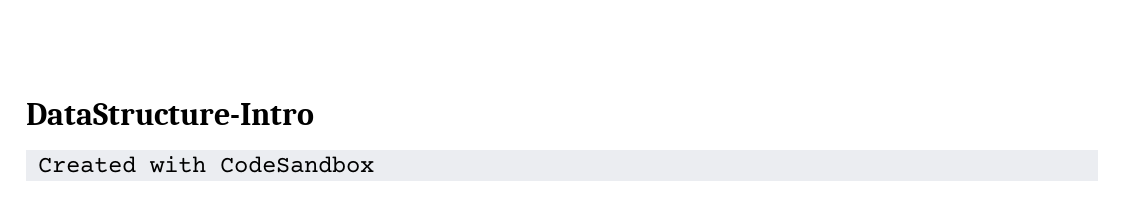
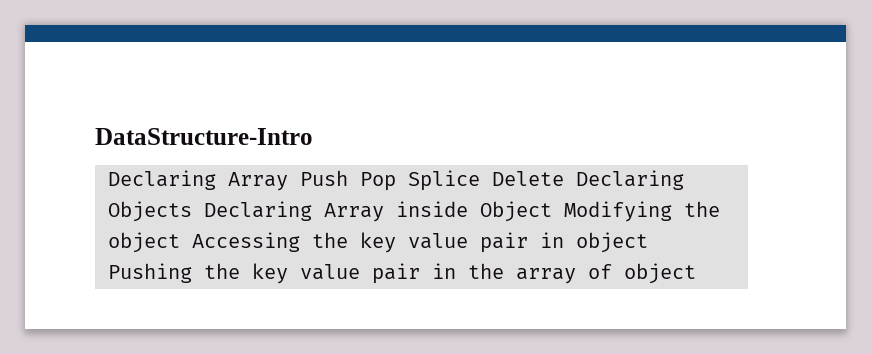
[38,156,375,173] Created with CodeSandbox -> [107,170,684,191] [107,201,720,222] [107,232,648,253] [107,263,696,284] Declaring Array Push Pop Splice Delete Declaring Objects Declaring Array inside Object Modifying the object Accessing the key value pair in object Pushing the key value pair in the array of object

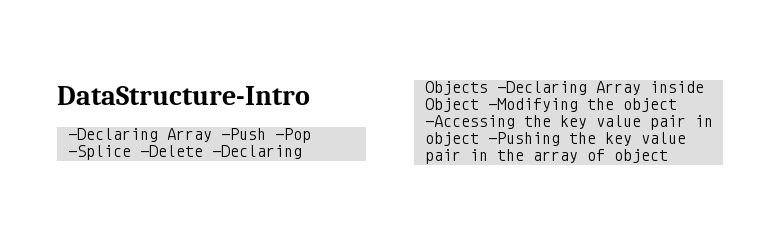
[107,170,684,191] [107,201,312,222] Declaring Array Push Pop Splice Delete Declaring Objects Declaring -> [67,128,311,143] [67,145,302,160] [424,81,587,95] -Declaring Array -Push -Pop -Splice -Delete -Declaring Objects -Declaring
[563,201,672,222] Modifying -> [487,98,578,112] -Modifying
[191,232,300,252] Accessing -> [424,115,515,129] -Accessing
[107,263,192,283] Pushing -> [487,132,560,146] -Pushing

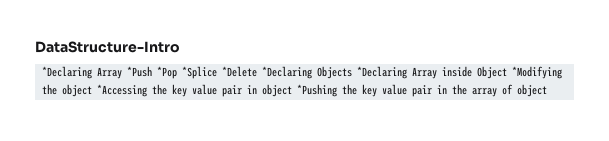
[67,128,311,143] [67,145,302,160] [424,81,587,95] -Declaring Array -Push -Pop -Splice -Delete -Declaring Objects -Declaring -> [41,66,407,79] *Declaring Array *Push *Pop *Splice *Delete *Declaring Objects *Declaring
[487,98,578,112] -Modifying -> [511,66,562,79] *Modifying
[424,115,515,129] -Accessing -> [96,84,147,97] *Accessing
[487,132,560,146] -Pushing -> [296,84,337,97] *Pushing

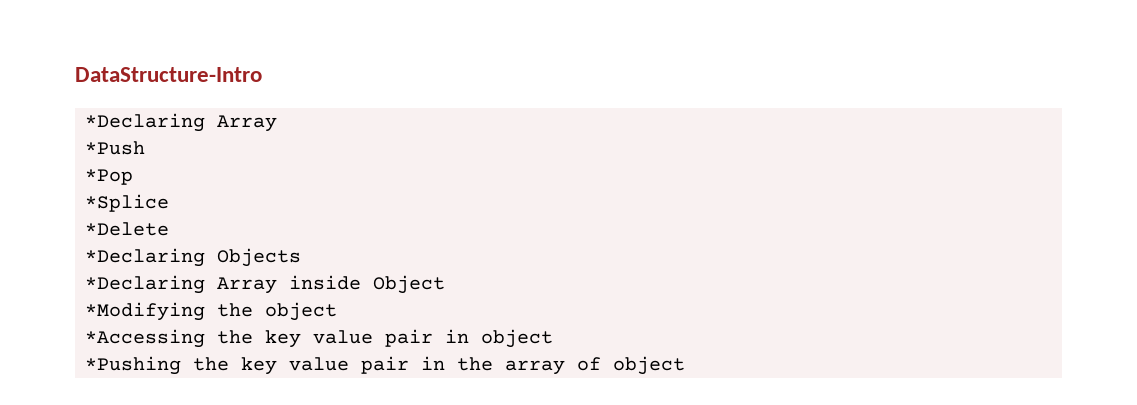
(122, 73) none -> (278, 123) //
(152, 71) none -> (146, 148) //
(177, 72) none -> (134, 177) //
(217, 72) none -> (170, 203) //
(257, 71) none -> (170, 229) //
(352, 72) none -> (302, 257) //
(507, 72) none -> (446, 284) //
(92, 90) none -> (338, 311) //
(292, 90) none -> (554, 338) //

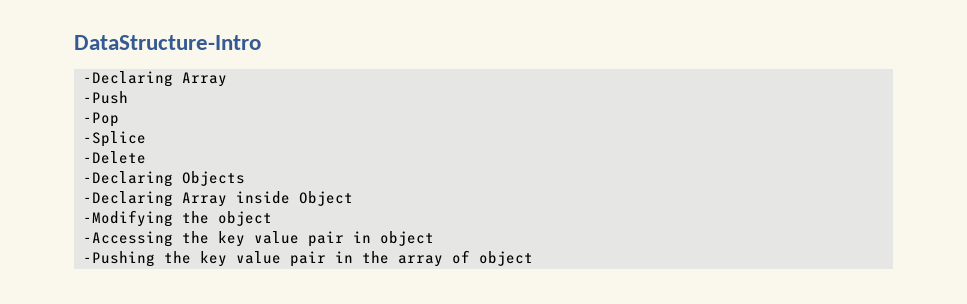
[85,113,206,132] *Declaring -> [83,71,173,87] -Declaring
[85,141,146,155] [85,169,134,185] [85,194,170,212] [85,222,170,236] [85,248,206,267] *Push // *Pop // *Splice // *Delete // *Declaring -> [83,91,128,104] [83,112,119,127] [83,131,146,147] [83,151,146,164] [83,171,173,187] -Push // -Pop // -Splice // -Delete // -Declaring
[85,275,206,294] *Declaring -> [83,191,173,207] -Declaring
[85,302,206,321] *Modifying -> [83,210,173,227] -Modifying
[85,329,206,348] *Accessing -> [83,231,173,247] -Accessing
[85,356,182,375] *Pushing -> [83,251,155,267] -Pushing

